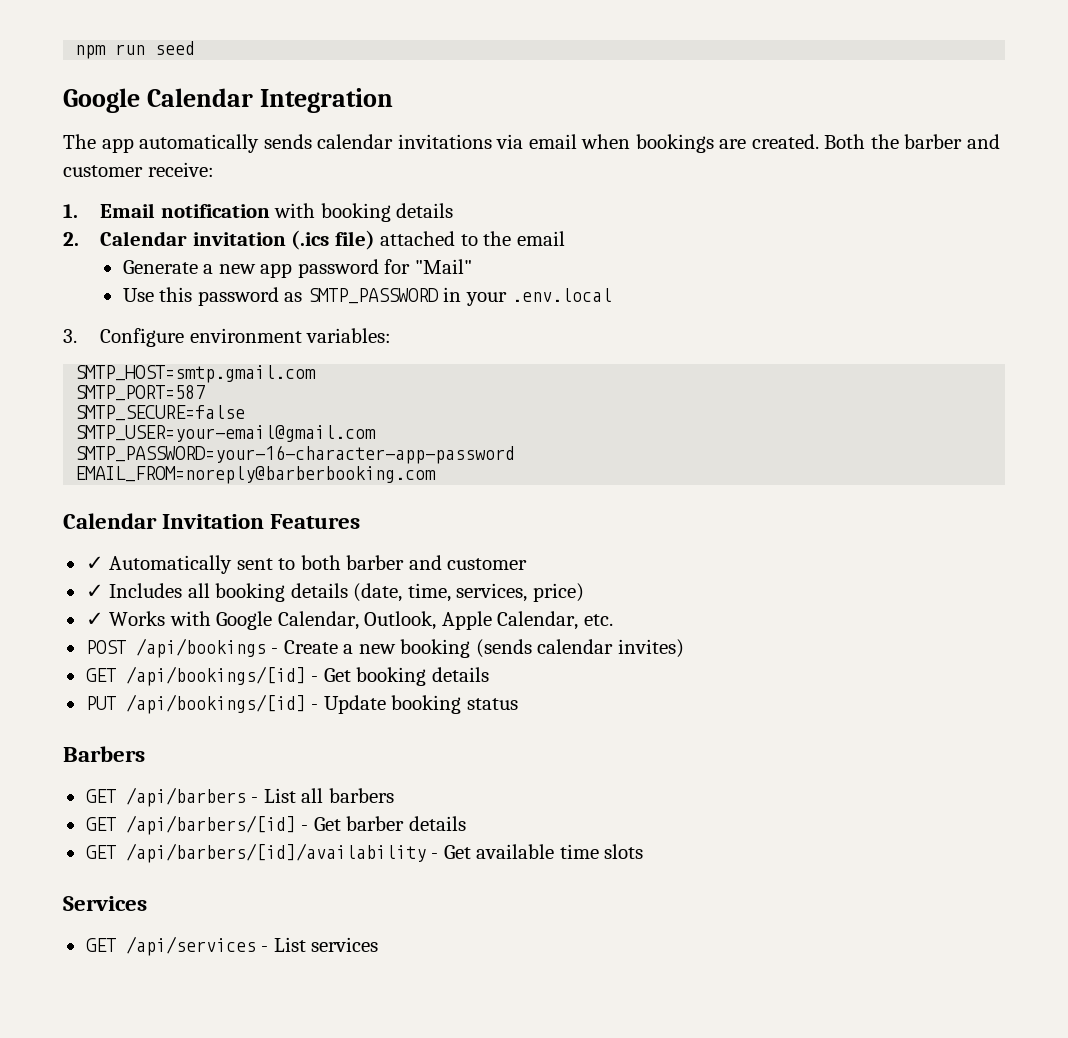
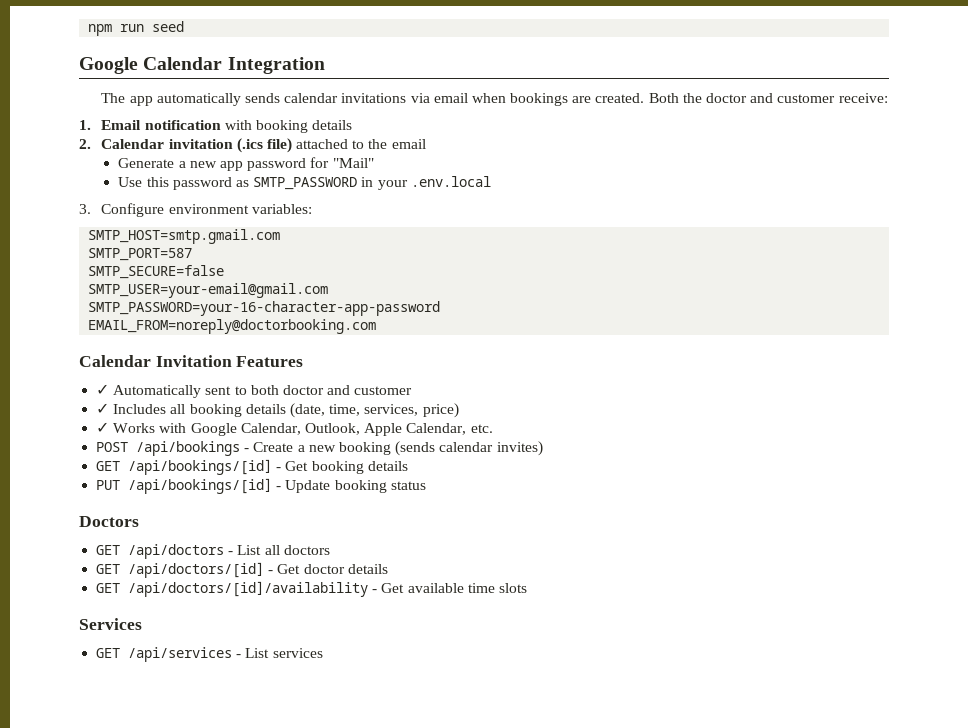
[904,134,963,149] barber -> [706,93,748,103] doctor
[75,466,437,484] EMAIL_FROM=noreply@barberbooking.com -> [88,319,377,334] EMAIL_FROM=noreply@doctorbooking.com
[346,555,405,570] barber -> [282,385,324,395] doctor
[63,746,145,762] [85,787,246,807] Barbers // GET /api/barbers -> [79,516,139,527] [96,544,225,559] Doctors // GET /api/doctors
[328,788,394,803] [85,815,405,835] barbers // GET /api/barbers/[id] - Get barber -> [283,545,330,555] [96,562,345,578] doctors // GET /api/doctors/[id] - Get doctor
[125,843,426,863] /api/barbers/[id]/availability -> [128,581,369,597] /api/doctors/[id]/availability

